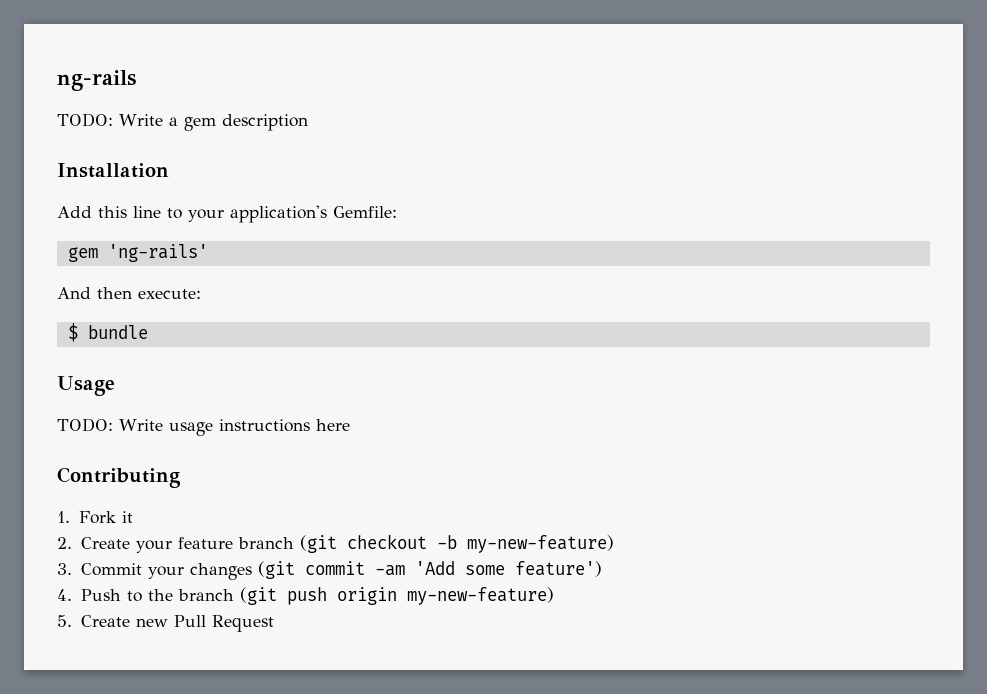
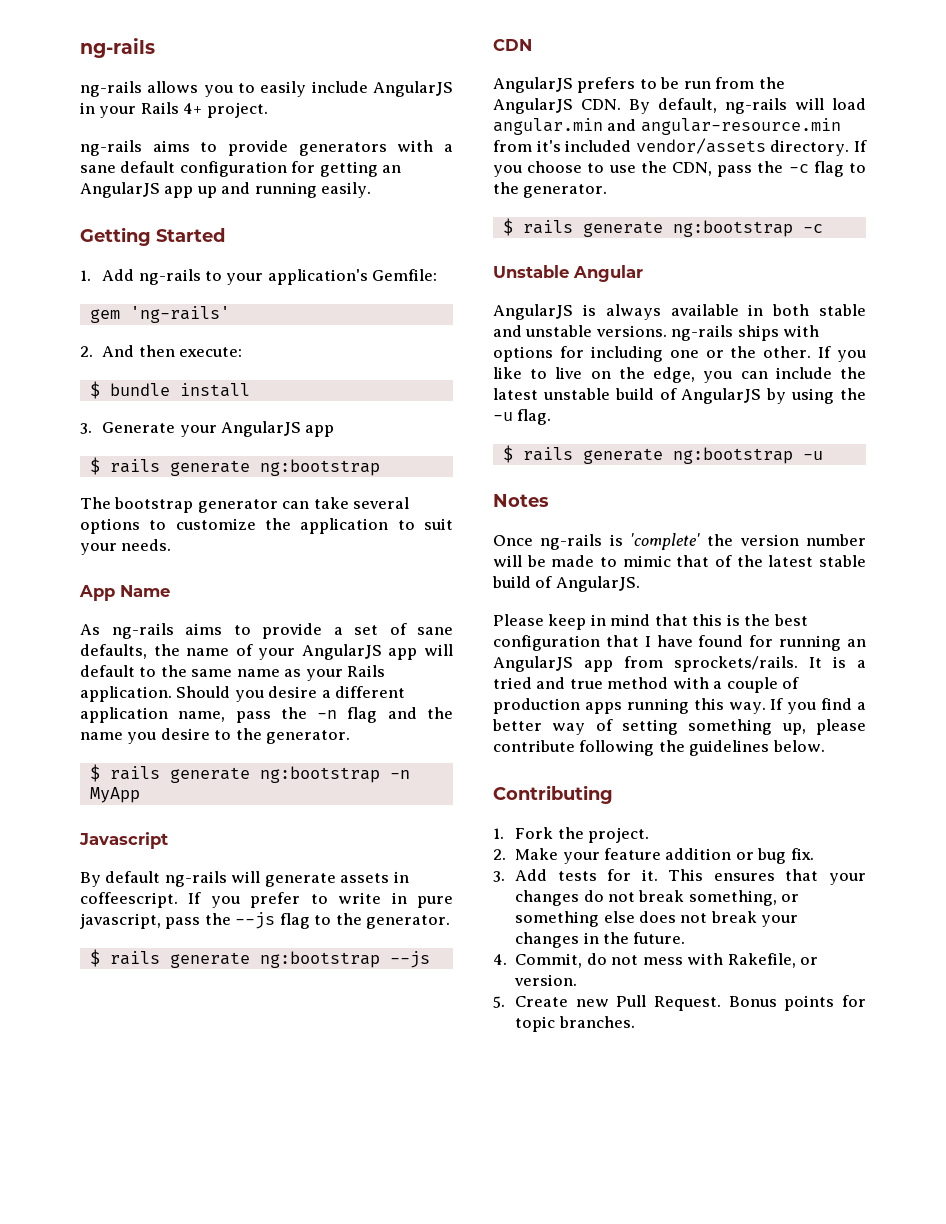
[57,113,308,131] [57,163,169,178] [57,206,161,218] TODO: Write a gem description // Installation // Add this line -> [80,81,453,97] [80,102,268,118] [80,140,453,156] [80,161,402,177] [80,182,372,198] [80,227,225,246] [80,269,201,285] ng-rails allows you to easily include AngularJS in your Rails 4+ project. // ng-rails aims to provide generators with a sane default configuration for getting an AngularJS app up and running easily. // Getting Started // 1. Add ng-rails
(208, 253) none -> [80,346,93,357] 2.
[57,376,115,396] [57,418,350,436] // Usage // TODO: Write usage instructions here -> [179,383,250,397] [80,421,335,437] [89,457,380,476] [80,497,410,513] [80,518,453,534] [80,539,172,555] [79,585,170,601] [80,623,453,639] [80,644,453,660] [80,665,386,681] [80,686,406,702] [80,707,453,723] [80,728,351,744] [89,764,410,783] [89,787,140,803] [79,832,168,849] [80,871,409,887] [80,892,453,908] [80,912,451,929] [89,949,430,968] [493,39,532,51] [493,77,785,93] [493,98,866,114] [493,118,841,135] [493,138,867,156] [493,161,866,177] [493,182,608,198] [502,218,823,237] [493,265,643,282] [493,304,866,320] [493,325,820,341] [493,346,866,362] [493,367,866,383] [493,388,866,404] [493,409,552,425] [502,445,823,464] [493,494,549,507] [493,533,866,550] [493,555,866,567] [492,576,640,592] [493,614,808,630] [493,635,866,651] [493,656,866,672] [493,677,800,693] [493,698,866,714] [492,719,866,735] [493,740,825,756] install // 3. Generate your AngularJS app // $ rails generate ng:bootstrap // The bootstrap generator can take several options to customize the application to suit your needs. // App Name // As ng-rails aims to provide a set of sane defaults, the name of your AngularJS app will default to the same name as your Rails application. Should you desire a different application name, pass the -n flag and the name you desire to the generator. // $ rails generate ng:bootstrap -n MyApp // Javascript // By default ng-rails will generate assets in coffeescript. If you prefer to write in pure javascript, pass the --js flag to the generator. // $ rails generate ng:bootstrap --js // CDN // AngularJS prefers to be run from the AngularJS CDN. By default, ng-rails will load angular.min and angular-resource.min from it's included vendor/assets directory. If you choose to use the CDN, pass the -c flag to the generator. // $ rails generate ng:bootstrap -c // Unstable Angular // AngularJS is always available in both stable and unstable versions. ng-rails ships with options for including one or the other. If you like to live on the edge, you can include the latest unstable build of AngularJS by using the -u flag. // $ rails generate ng:bootstrap -u // Notes // Once ng-rails is 'complete' the version number will be made to mimic that of the latest stable build of AngularJS. // Please keep in mind that this is the best configuration that I have found for running an AngularJS app from sprockets/rails. It is a tried and true method with a couple of production apps running this way. If you find a better way of setting something up, please contribute following the guidelines below.
[121,511,133,523] [57,537,130,549] it // 2. Create -> [557,827,649,843] [493,848,559,860] the project. // 2. Make
[237,534,614,553] [57,561,602,580] [57,587,554,605] [57,615,274,632] branch (git checkout -b my-new-feature) // 3. Commit your changes (git commit -am 'Add some feature') // 4. Push to the branch (git push origin my-new-feature) // 5. Create new Pull Request -> [665,848,814,864] [493,869,867,885] [515,890,800,906] [515,911,799,927] [515,932,686,948] [493,953,818,968] [514,974,578,986] [493,995,866,1011] [515,1016,635,1032] addition or bug fix. // 3. Add tests for it. This ensures that your changes do not break something, or something else does not break your changes in the future. // 4. Commit, do not mess with Rakefile, or version. // 5. Create new Pull Request. Bonus points for topic branches.

